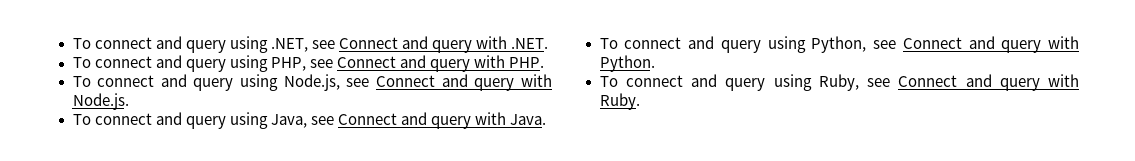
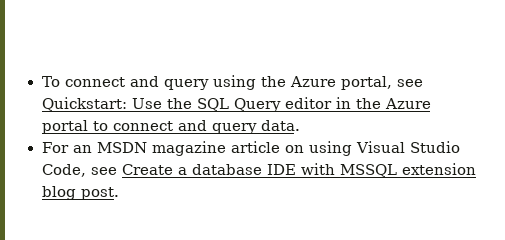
[72,36,549,53] [72,55,545,72] [72,74,552,91] [72,93,129,110] [72,112,547,129] [599,36,1079,53] [599,55,655,72] [599,74,1079,91] [599,93,640,110] To connect and query using .NET, see Connect and query with .NET. // To connect and query using PHP, see Connect and query with PHP. // To connect and query using Node.js, see Connect and query with Node.js. // To connect and query using Java, see Connect and query with Java. // To connect and query using Python, see Connect and query with Python. // To connect and query using Ruby, see Connect and query with Ruby. -> [41,75,424,90] [41,97,431,112] [41,120,300,134] [41,141,460,156] [41,163,476,177] [41,186,119,200] To connect and query using the Azure portal, see Quickstart: Use the SQL Query editor in the Azure portal to connect and query data. // For an MSDN magazine article on using Visual Studio Code, see Create a database IDE with MSSQL extension blog post.

